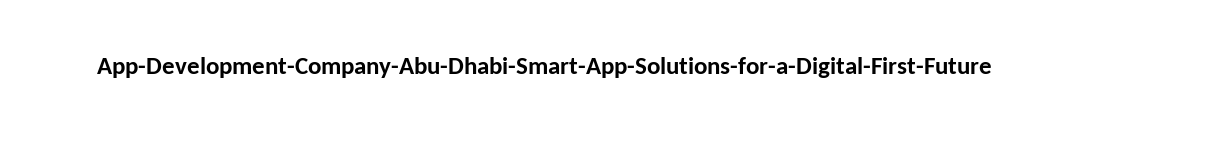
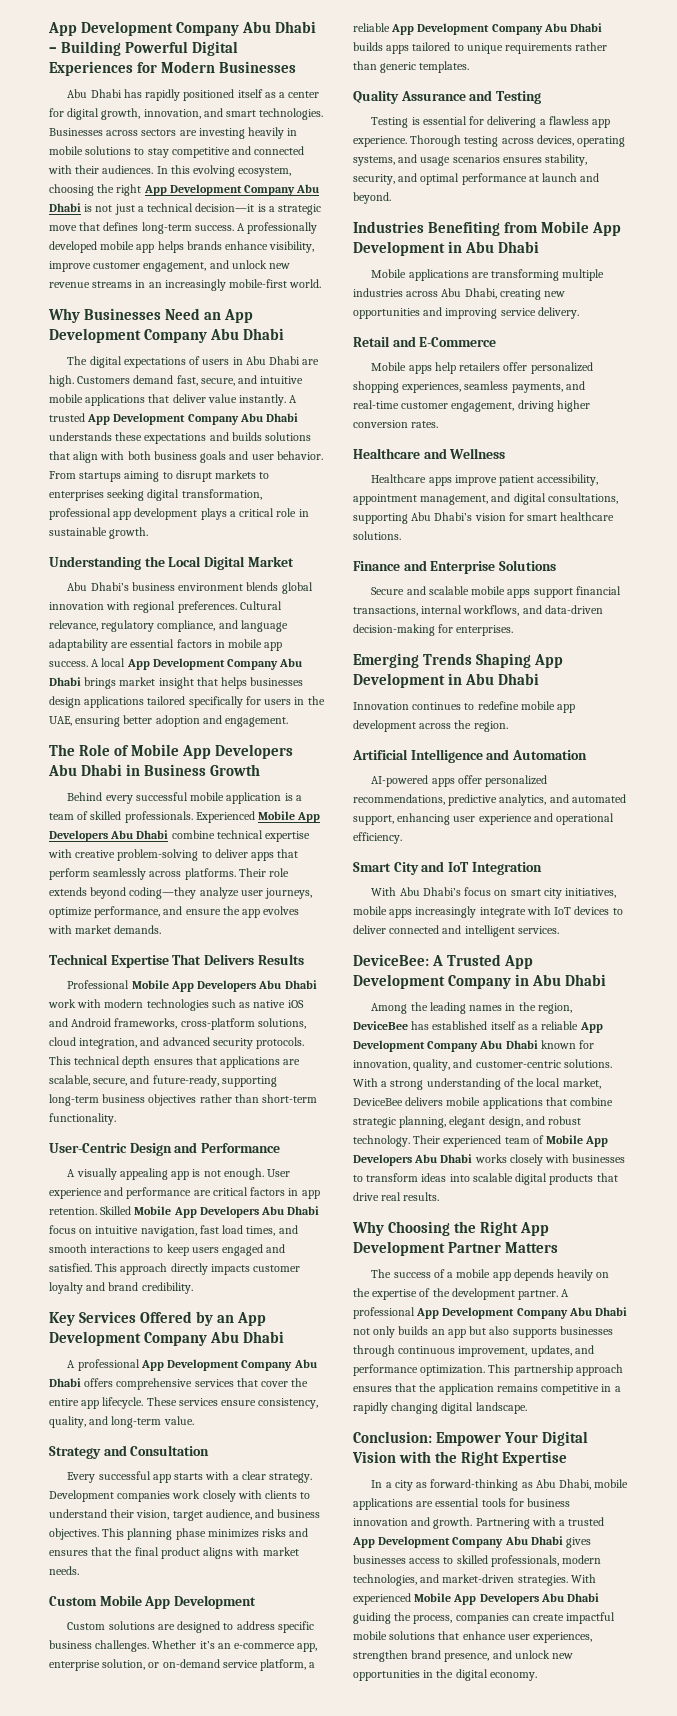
[97,57,992,78] App-Development-Company-Abu-Dhabi-Smart-App-Solutions-for-a-Digital-First-Future -> [48,21,317,36] [49,41,239,56] [49,61,297,76] [67,89,320,101] [49,108,324,120] [49,127,298,139] [49,146,305,158] [48,165,292,177] [49,184,320,196] [49,203,322,215] [49,222,318,234] [49,241,315,253] [49,260,291,272] [49,279,322,291] [48,308,254,323] [49,328,285,343] [67,356,320,368] [49,375,304,387] [49,394,298,406] [49,413,299,425] [49,432,312,444] [49,451,323,463] [49,470,270,482] [49,489,262,501] [49,508,309,520] [49,527,149,539] [49,556,294,570] [67,582,313,594] [49,601,282,613] [49,620,288,632] [49,639,283,651] [49,658,303,670] [49,677,304,689] [49,696,325,708] [49,715,289,727] [49,744,294,759] [48,764,261,776] [67,792,302,804] [49,811,321,823] [49,830,311,842] [48,849,299,861] [49,868,290,880] [49,887,313,899] [49,906,300,918] [48,925,162,934] [49,954,304,968] [67,980,317,992] [48,999,304,1011] [49,1018,306,1030] [49,1037,305,1049] [49,1056,301,1068] [49,1075,277,1087] [49,1094,318,1106] [49,1113,116,1125] [49,1142,280,1156] [67,1168,291,1180] [49,1187,320,1199] [49,1206,320,1218] [49,1225,298,1237] [49,1244,286,1256] [49,1263,301,1275] [49,1282,193,1294] [49,1311,267,1326] [49,1331,285,1346] [67,1359,317,1371] [49,1378,309,1390] [49,1397,319,1409] [49,1416,194,1428] [49,1445,210,1459] [67,1471,313,1483] [49,1490,311,1502] [49,1509,321,1521] [49,1528,309,1540] [49,1547,299,1559] [49,1566,79,1575] [49,1595,256,1609] [67,1621,314,1633] [49,1640,318,1652] [49,1659,316,1671] [353,23,603,35] [353,42,608,54] [353,61,470,73] [353,90,541,104] [371,116,611,128] [353,135,626,147] [353,154,588,166] [353,173,600,185] [353,192,391,204] [353,221,622,236] [353,241,540,256] [371,269,605,281] [353,288,566,300] [353,307,579,319] [353,336,497,347] [371,362,593,374] [353,381,585,393] [353,400,590,412] [353,420,439,428] [353,448,506,459] [371,474,599,486] [353,493,618,505] [353,512,615,524] [353,531,401,540] [353,560,556,574] [371,586,621,598] [353,605,603,616] [353,624,514,636] [353,653,564,668] [353,673,540,688] [353,701,576,713] [353,720,508,732] [352,749,587,763] [371,775,548,787] [353,794,626,806] [353,813,615,825] [353,832,402,844] [353,861,542,875] [371,887,617,899] [353,906,623,918] [353,925,559,937] [353,954,534,969] [353,974,607,989] [371,1002,572,1014] [353,1021,603,1033] [353,1040,595,1052] [353,1059,612,1071] [353,1078,601,1090] [353,1097,614,1109] [353,1116,582,1128] [353,1135,609,1147] [353,1154,626,1166] [353,1173,618,1185] [353,1192,440,1201] [352,1221,550,1236] [353,1241,559,1256] [371,1269,610,1281] [353,1288,570,1300] [353,1307,628,1319] [353,1326,613,1338] [353,1345,594,1357] [353,1364,623,1376] [353,1383,621,1395] [353,1402,527,1414] [353,1431,589,1446] [352,1451,568,1466] [371,1479,629,1491] [353,1498,571,1510] [353,1517,605,1529] [352,1536,592,1548] [353,1555,602,1567] [353,1574,596,1586] [353,1593,600,1605] [353,1612,616,1624] [353,1631,593,1643] [353,1650,574,1662] [353,1669,537,1681] App Development Company Abu Dhabi – Building Powerful Digital Experiences for Modern Businesses // Abu Dhabi has rapidly positioned itself as a center for digital growth, innovation, and smart technologies. Businesses across sectors are investing heavily in mobile solutions to stay competitive and connected with their audiences. In this evolving ecosystem, choosing the right App Development Company Abu Dhabi is not just a technical decision—it is a strategic move that defines long-term success. A professionally developed mobile app helps brands enhance visibility, improve customer engagement, and unlock new revenue streams in an increasingly mobile-first world. // Why Businesses Need an App Development Company Abu Dhabi // The digital expectations of users in Abu Dhabi are high. Customers demand fast, secure, and intuitive mobile applications that deliver value instantly. A trusted App Development Company Abu Dhabi understands these expectations and builds solutions that align with both business goals and user behavior. From startups aiming to disrupt markets to enterprises seeking digital transformation, professional app development plays a critical role in sustainable growth. // Understanding the Local Digital Market // Abu Dhabi’s business environment blends global innovation with regional preferences. Cultural relevance, regulatory compliance, and language adaptability are essential factors in mobile app success. A local App Development Company Abu Dhabi brings market insight that helps businesses design applications tailored specifically for users in the UAE, ensuring better adoption and engagement. // The Role of Mobile App Developers Abu Dhabi in Business Growth // Behind every successful mobile application is a team of skilled professionals. Experienced Mobile App Developers Abu Dhabi combine technical expertise with creative problem-solving to deliver apps that perform seamlessly across platforms. Their role extends beyond coding—they analyze user journeys, optimize performance, and ensure the app evolves with market demands. // Technical Expertise That Delivers Results // Professional Mobile App Developers Abu Dhabi work with modern technologies such as native iOS and Android frameworks, cross-platform solutions, cloud integration, and advanced security protocols. This technical depth ensures that applications are scalable, secure, and future-ready, supporting long-term business objectives rather than short-term functionality. // User-Centric Design and Performance // A visually appealing app is not enough. User experience and performance are critical factors in app retention. Skilled Mobile App Developers Abu Dhabi focus on intuitive navigation, fast load times, and smooth interactions to keep users engaged and satisfied. This approach directly impacts customer loyalty and brand credibility. // Key Services Offered by an App Development Company Abu Dhabi // A professional App Development Company Abu Dhabi offers comprehensive services that cover the entire app lifecycle. These services ensure consistency, quality, and long-term value. // Strategy and Consultation // Every successful app starts with a clear strategy. Development companies work closely with clients to understand their vision, target audience, and business objectives. This planning phase minimizes risks and ensures that the final product aligns with market needs. // Custom Mobile App Development // Custom solutions are designed to address specific business challenges. Whether it’s an e-commerce app, enterprise solution, or on-demand service platform, a reliable App Development Company Abu Dhabi builds apps tailored to unique requirements rather than generic templates. // Quality Assurance and Testing // Testing is essential for delivering a flawless app experience. Thorough testing across devices, operating systems, and usage scenarios ensures stability, security, and optimal performance at launch and beyond. // Industries Benefiting from Mobile App Development in Abu Dhabi // Mobile applications are transforming multiple industries across Abu Dhabi, creating new opportunities and improving service delivery. // Retail and E-Commerce // Mobile apps help retailers offer personalized shopping experiences, seamless payments, and real-time customer engagement, driving higher conversion rates. // Healthcare and Wellness // Healthcare apps improve patient accessibility, appointment management, and digital consultations, supporting Abu Dhabi’s vision for smart healthcare solutions. // Finance and Enterprise Solutions // Secure and scalable mobile apps support financial transactions, internal workflows, and data-driven decision-making for enterprises. // Emerging Trends Shaping App Development in Abu Dhabi // Innovation continues to redefine mobile app development across the region. // Artificial Intelligence and Automation // AI-powered apps offer personalized recommendations, predictive analytics, and automated support, enhancing user experience and operational efficiency. // Smart City and IoT Integration // With Abu Dhabi’s focus on smart city initiatives, mobile apps increasingly integrate with IoT devices to deliver connected and intelligent services. // DeviceBee: A Trusted App Development Company in Abu Dhabi // Among the leading names in the region, DeviceBee has established itself as a reliable App Development Company Abu Dhabi known for innovation, quality, and customer-centric solutions. With a strong understanding of the local market, DeviceBee delivers mobile applications that combine strategic planning, elegant design, and robust technology. Their experienced team of Mobile App Developers Abu Dhabi works closely with businesses to transform ideas into scalable digital products that drive real results. // Why Choosing the Right App Development Partner Matters // The success of a mobile app depends heavily on the expertise of the development partner. A professional App Development Company Abu Dhabi not only builds an app but also supports businesses through continuous improvement, updates, and performance optimization. This partnership approach ensures that the application remains competitive in a rapidly changing digital landscape. // Conclusion: Empower Your Digital Vision with the Right Expertise // In a city as forward-thinking as Abu Dhabi, mobile applications are essential tools for business innovation and growth. Partnering with a trusted App Development Company Abu Dhabi gives businesses access to skilled professionals, modern technologies, and market-driven strategies. With experienced Mobile App Developers Abu Dhabi guiding the process, companies can create impactful mobile solutions that enhance user experiences, strengthen brand presence, and unlock new opportunities in the digital economy.

